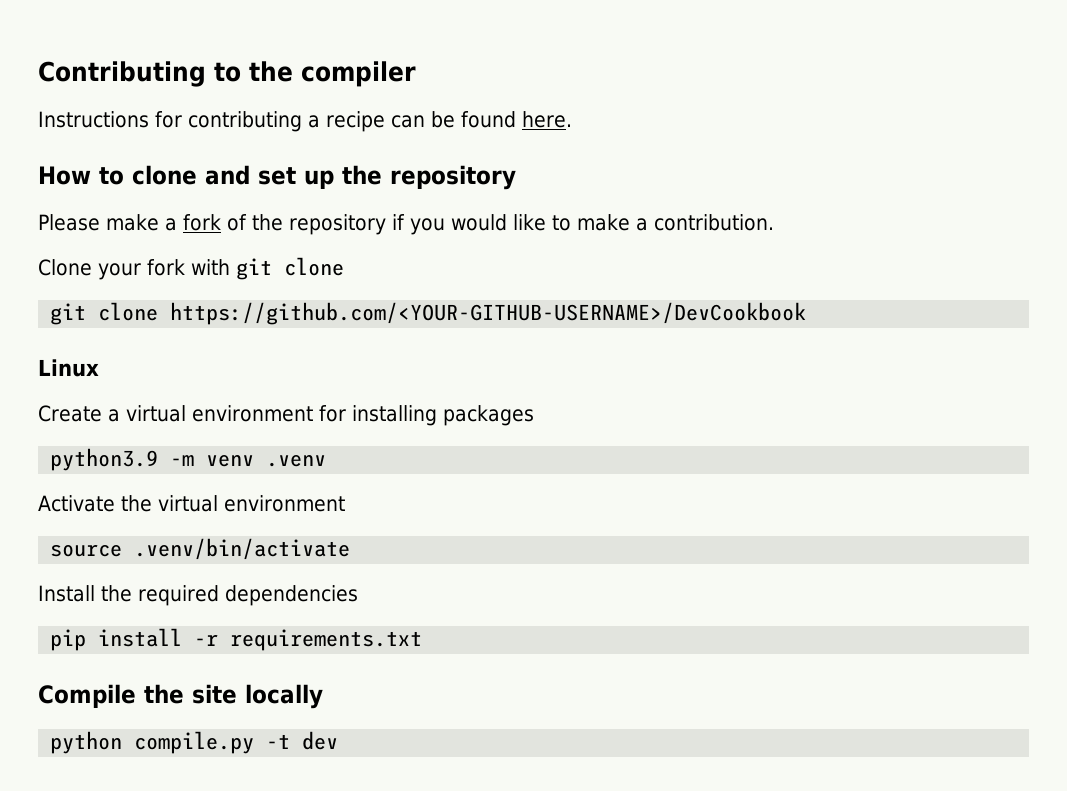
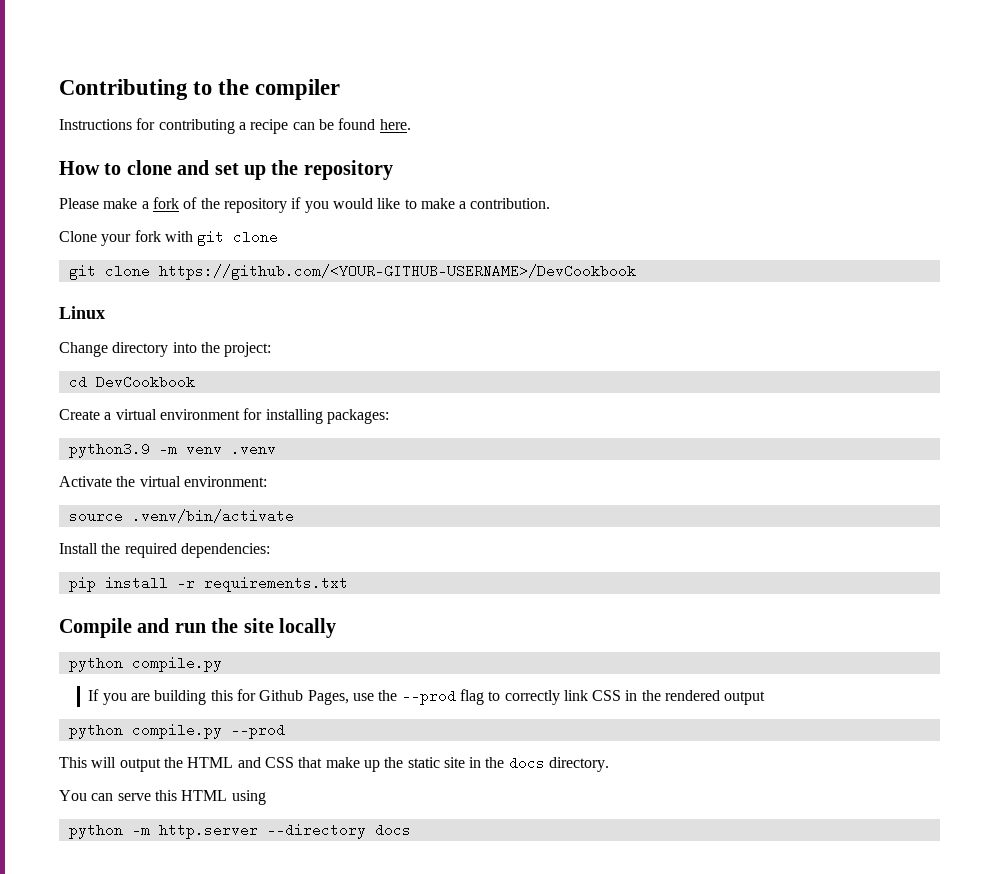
(99, 368) none -> [59,342,272,357] [68,375,195,389] // Change directory into the project: // cd DevCookbook
[443,405,534,426] packages -> [326,409,389,424] packages:
[224,495,345,512] environment -> [183,476,267,487] environment:
[225,585,358,606] dependencies -> [180,543,270,558] dependencies:
(136, 696) none -> [137,618,206,633] and run
[266,731,339,750] -t dev -> [88,689,766,705] [68,723,285,739] [59,756,610,772] [59,790,266,805] [68,823,411,839] // If you are building this for Github Pages, use the --prod flag to correctly link CSS in the rendered output // python compile.py --prod // This will output the HTML and CSS that make up the static site in the docs directory. // You can serve this HTML using // python -m http.server --directory docs

